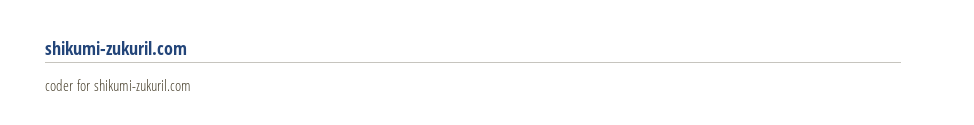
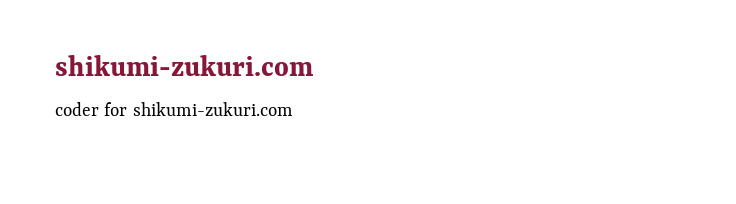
[45,41,187,55] shikumi-zukuril.com -> [55,55,313,76] shikumi-zukuri.com
[94,79,192,91] shikumi-zukuril.com -> [132,102,293,116] shikumi-zukuri.com

